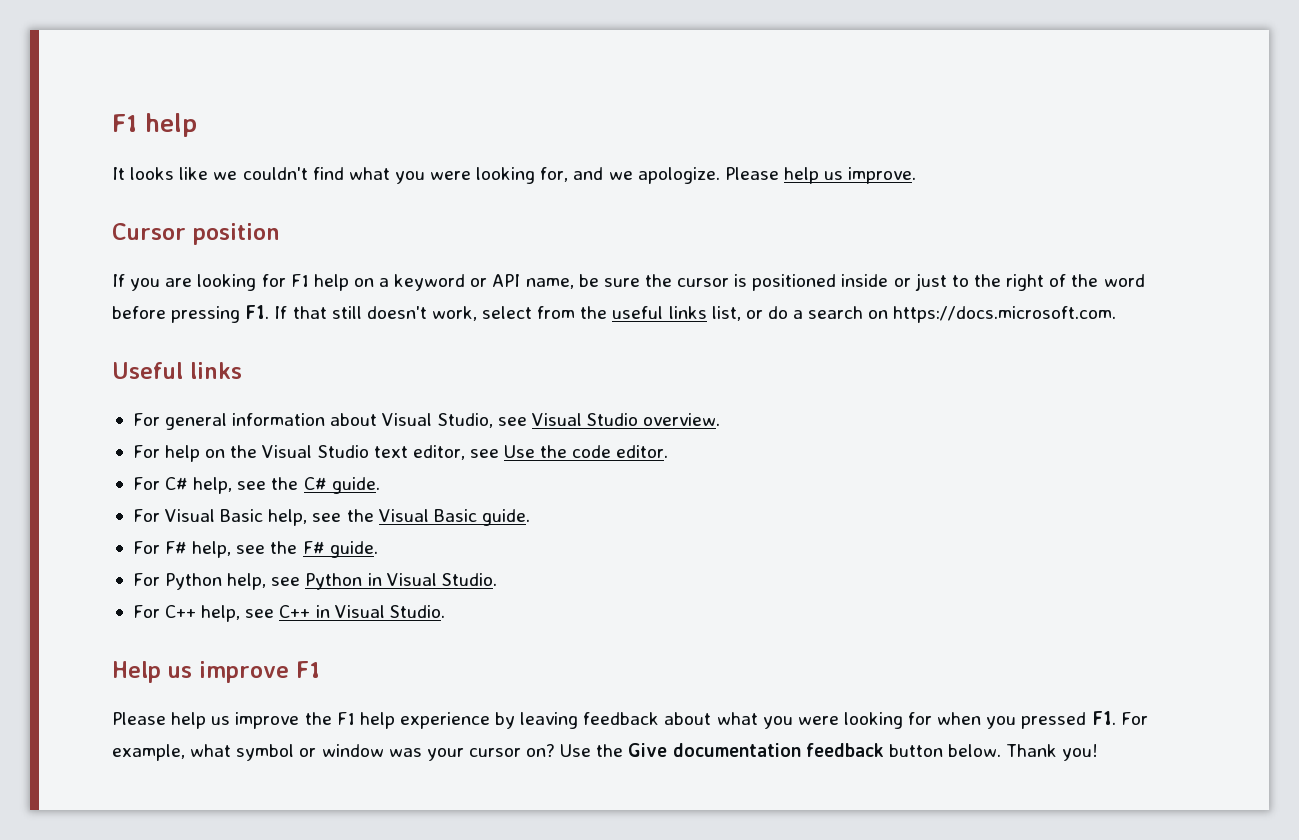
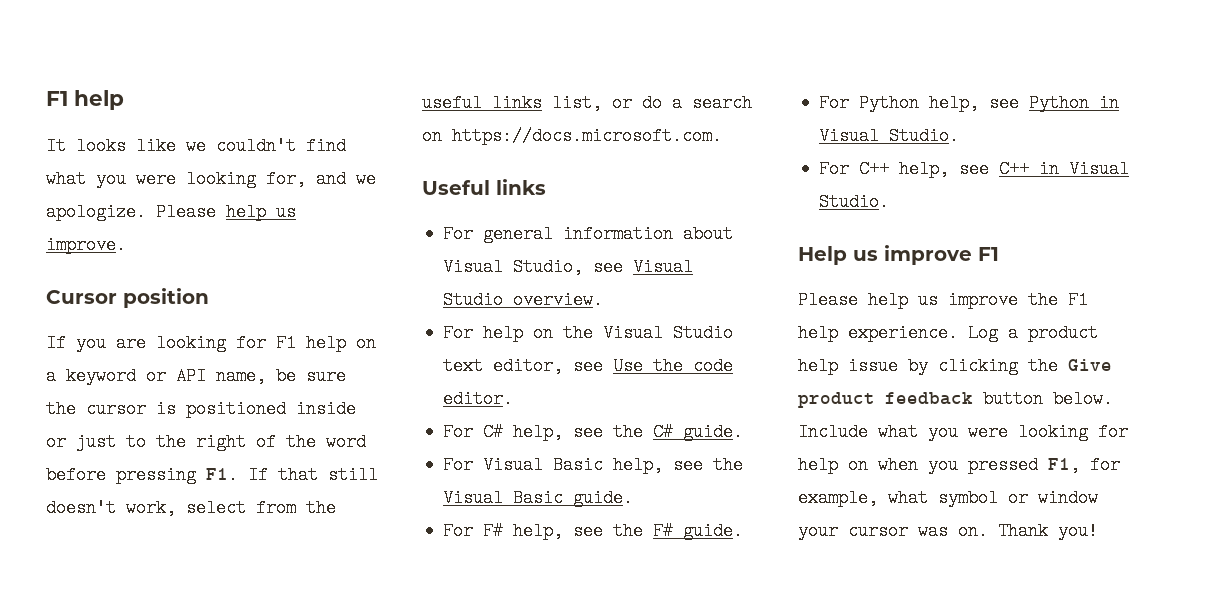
[399,712,712,729] experience by leaving feedback about -> [848,324,1098,342] [798,357,1112,375] [798,390,1113,408] [798,423,868,441] experience. Log a product help issue by clicking the Give product feedback button below. Include
(933, 718) none -> [798,456,868,474] help on
[1091,711,1148,725] F1. For -> [1048,456,1120,474] F1, for
[388,748,422,757] was -> (1098, 498) none
[526,743,1001,757] on? Use the Give documentation feedback button below. -> [918,522,988,540] was on.

